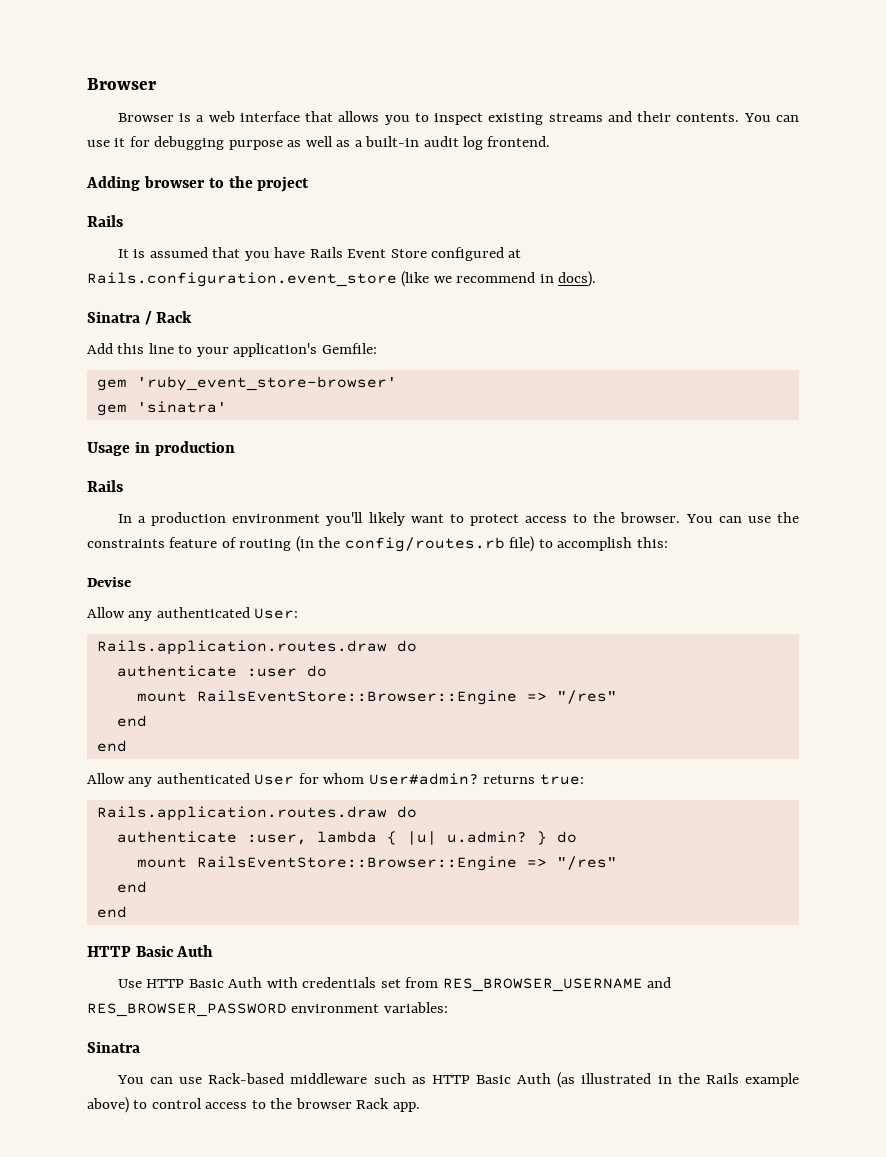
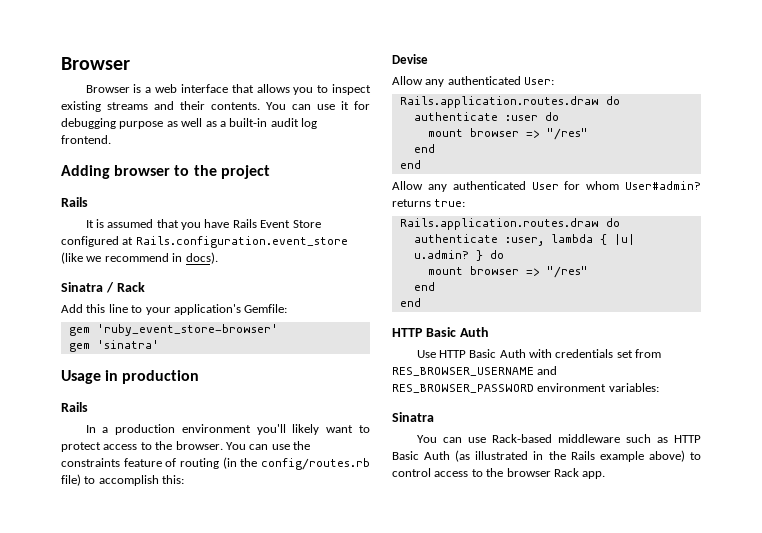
[196,690,517,705] RailsEventStore::Browser::Engine -> [469,128,519,137] browser
[196,856,517,871] RailsEventStore::Browser::Engine -> [469,266,519,275] browser

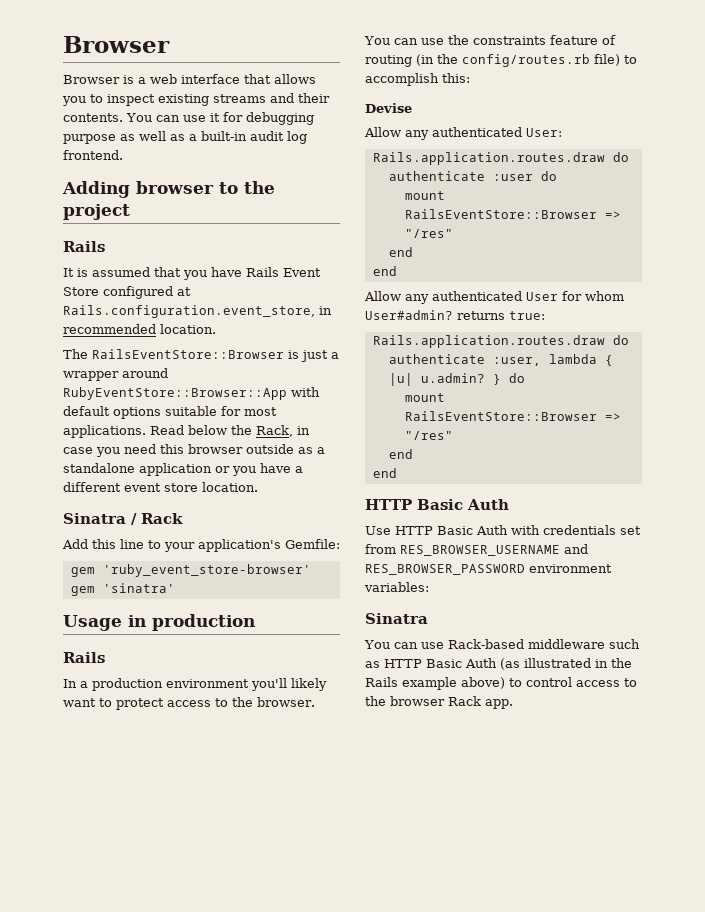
[135,236,348,248] [61,252,218,264] Rails.configuration.event_store (like we recommend in docs). -> [63,305,332,318] [63,324,216,334] [63,349,339,362] [63,368,168,381] [63,387,320,400] [63,406,277,419] [63,425,310,438] [63,444,325,457] [63,463,303,476] [63,482,258,492] Rails.configuration.event_store, in recommended location. // The RailsEventStore::Browser is just a wrapper around RubyEventStore::Browser::App with default options suitable for most applications. Read below the Rack, in case you need this browser outside as a standalone application or you have a different event store location.
[469,128,519,137] browser -> [404,209,597,219] RailsEventStore::Browser
[469,266,519,275] browser -> [404,411,597,421] RailsEventStore::Browser

